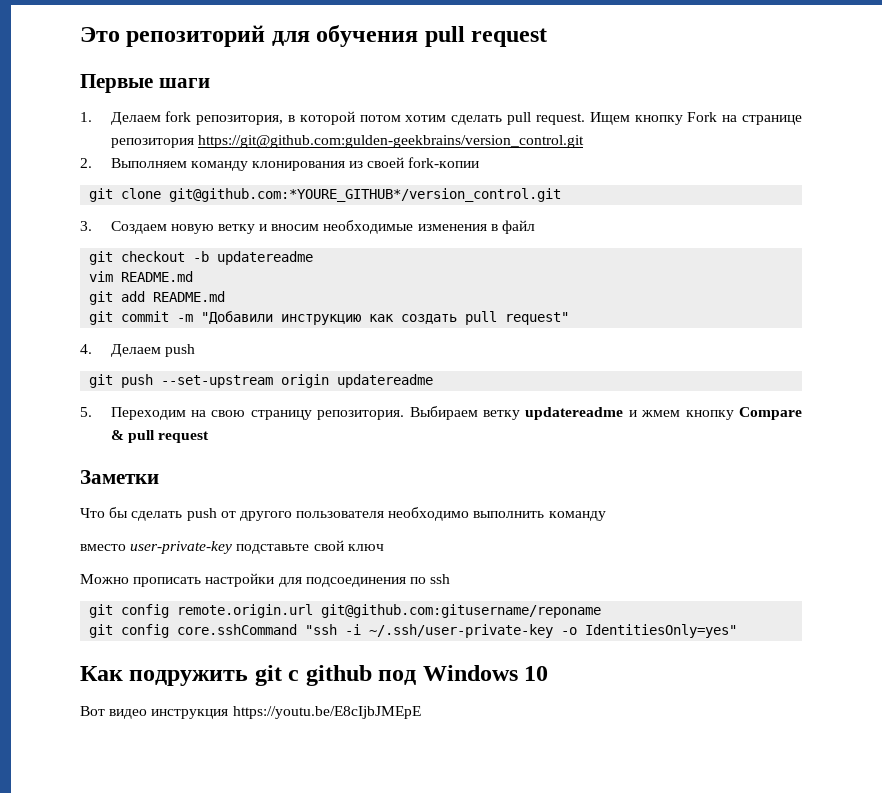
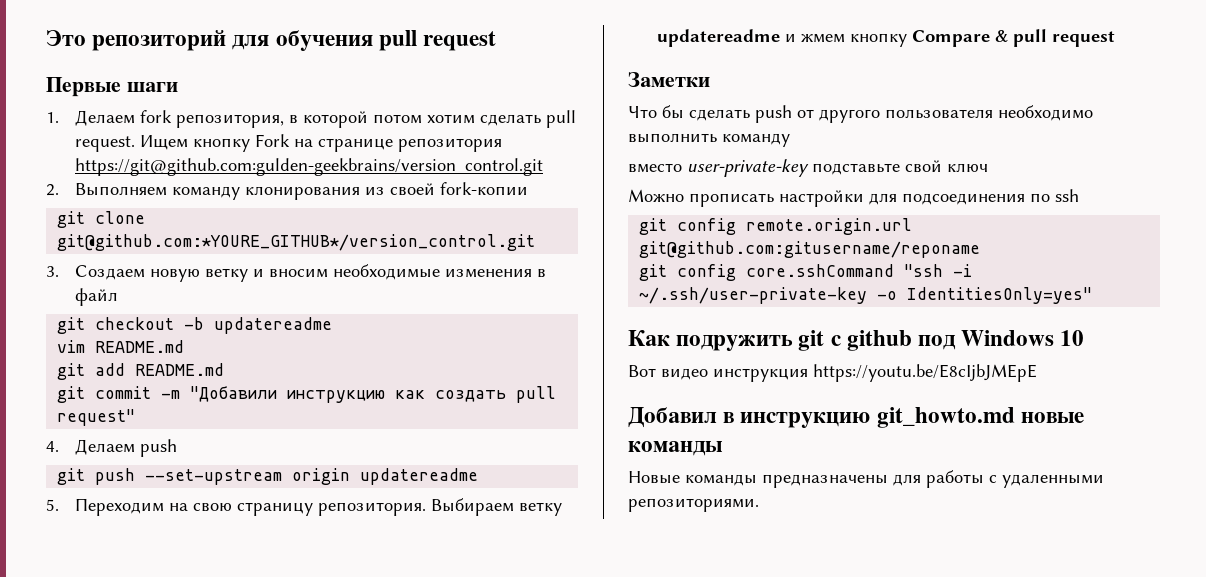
(421, 712) none -> [628,407,1084,428] [628,441,723,456] [628,470,1104,488] [628,498,759,512] // Добавил в инструкцию git_howto.md новые команды // Новые команды предназначены для работы с удаленными репозиториями.

